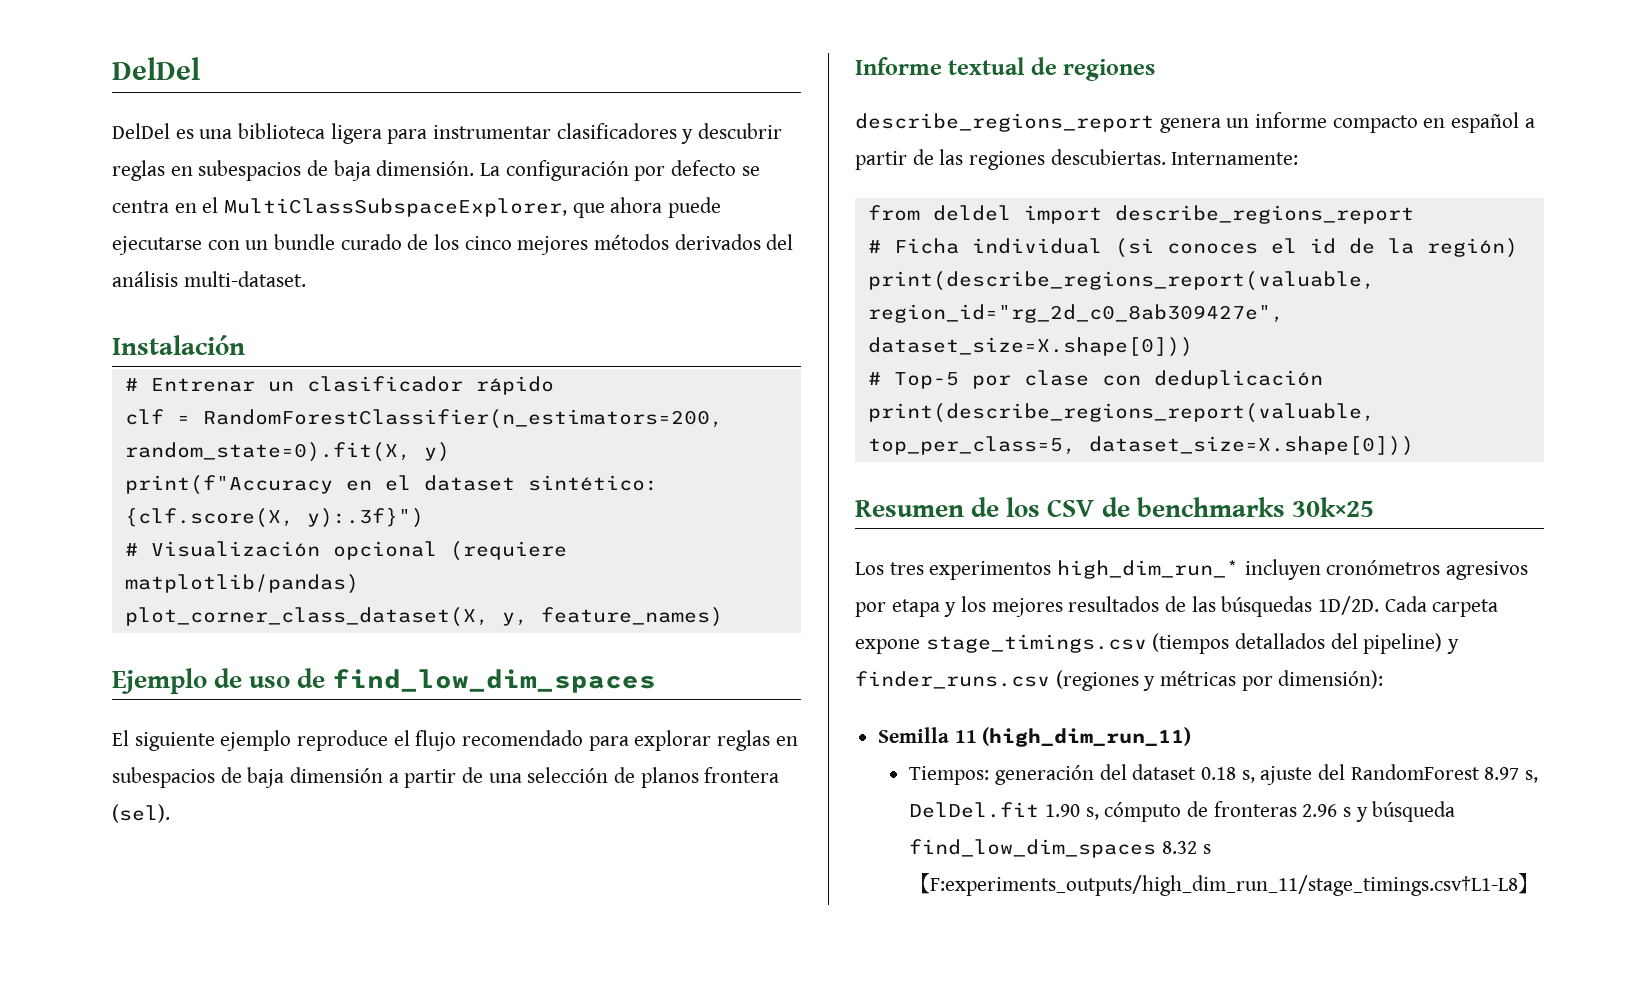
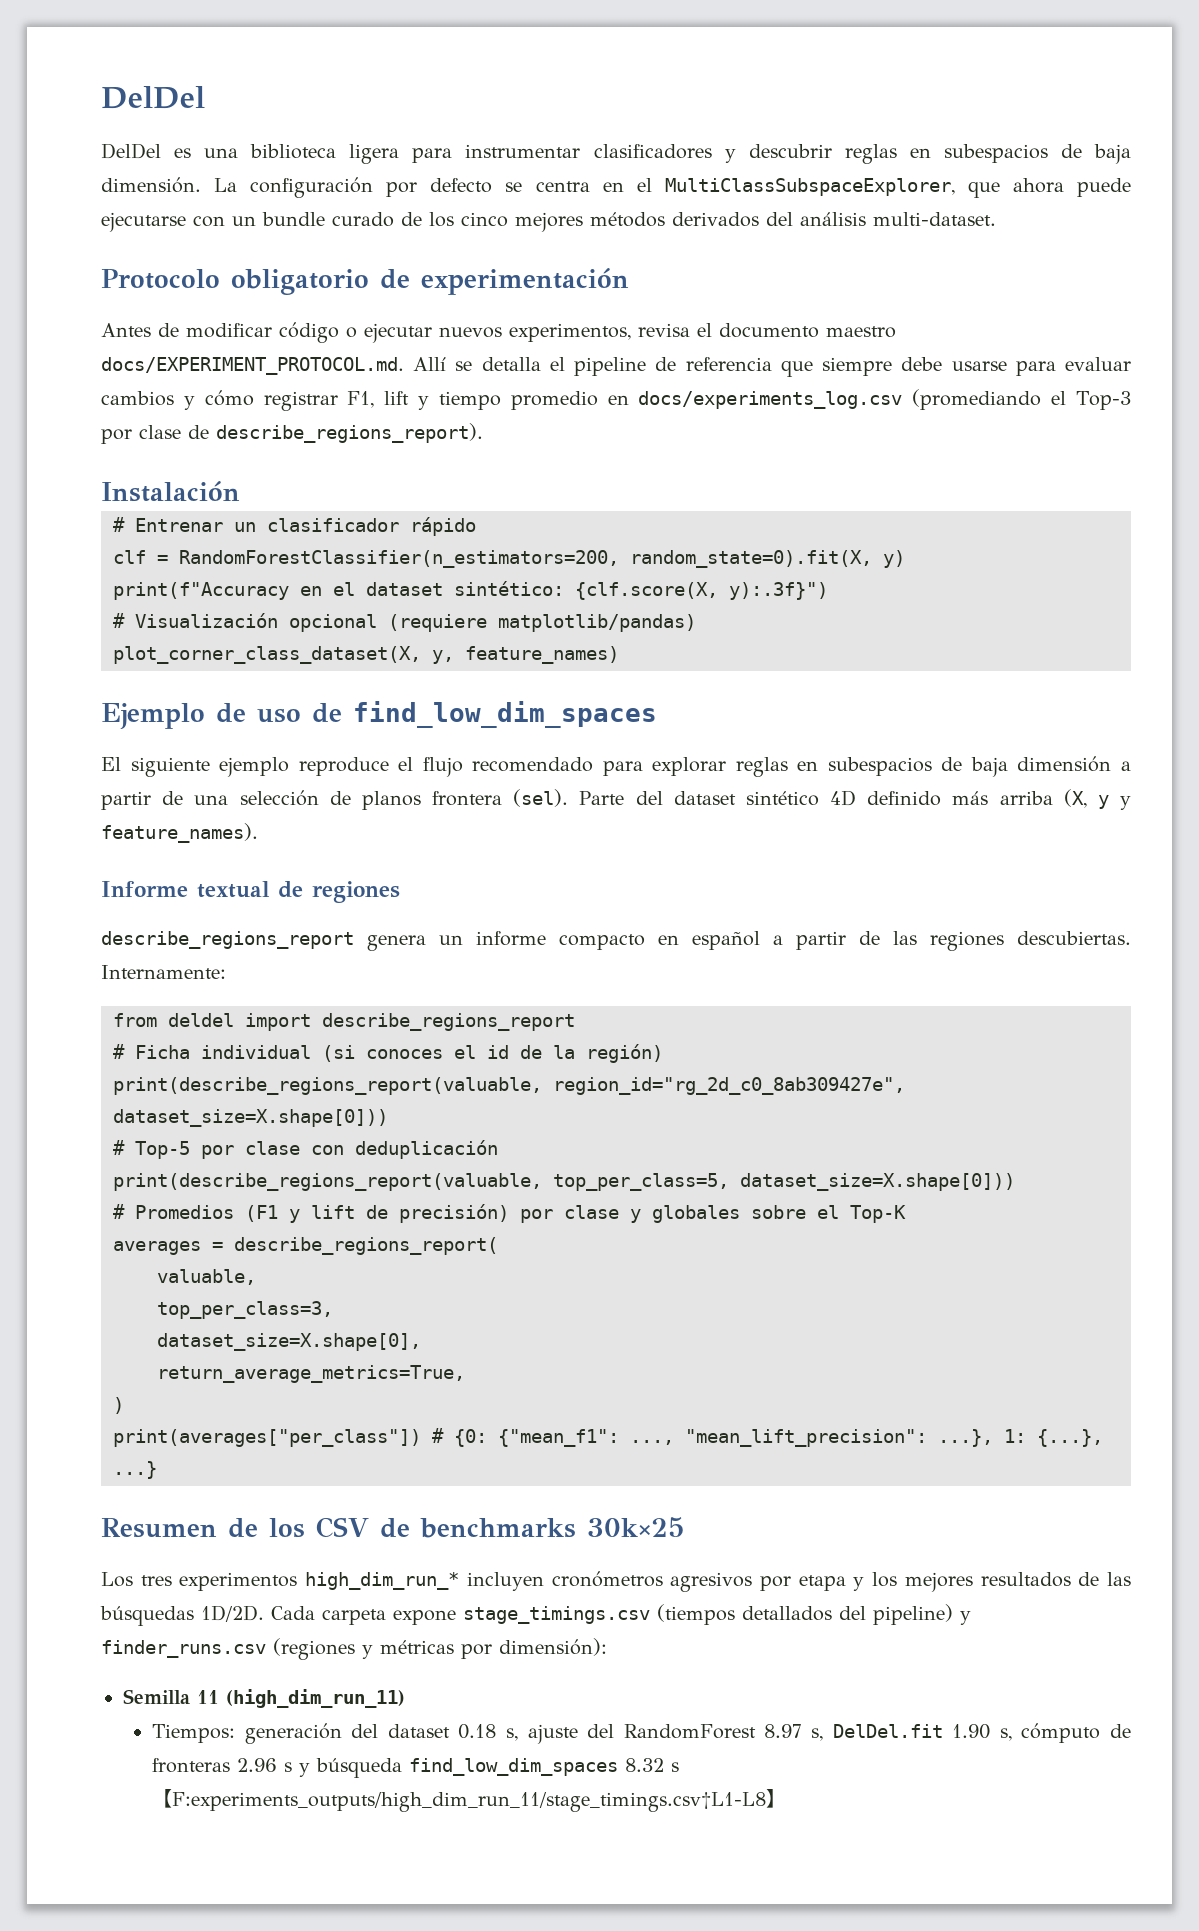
(306, 279) none -> [101,268,629,295] [101,322,896,343] [101,357,1132,377] [101,389,1132,411] [101,423,483,444] // Protocolo obligatorio de experimentación // Antes de modificar código o ejecutar nuevos experimentos, revisa el documento maestro docs/EXPERIMENT_PROTOCOL.md. Allí se detalla el pipeline de referencia que siempre debe usarse para evaluar cambios y cómo registrar F1, lift y tiempo promedio en docs/experiments_log.csv (promediando el Top-3 por clase de describe_regions_report).
(170, 813) none -> [579,789,1131,810] [101,823,258,843] Parte del dataset sintético 4D definido más arriba (X, y y feature_names).
(1414, 446) none -> [113,1204,906,1223] [113,1237,498,1255] [157,1269,256,1285] [157,1301,333,1319] [157,1333,421,1351] [157,1365,465,1383] [113,1397,124,1414] [113,1428,1103,1447] [113,1461,157,1479] // # Promedios (F1 y lift de precisión) por clase y globales sobre el Top-K // averages = describe_regions_report( // valuable, // top_per_class=3, // dataset_size=X.shape[0], // return_average_metrics=True, // ) // print(averages["per_class"]) # {0: {"mean_f1": ..., "mean_lift_precision": ...}, 1: {...}, ...}

